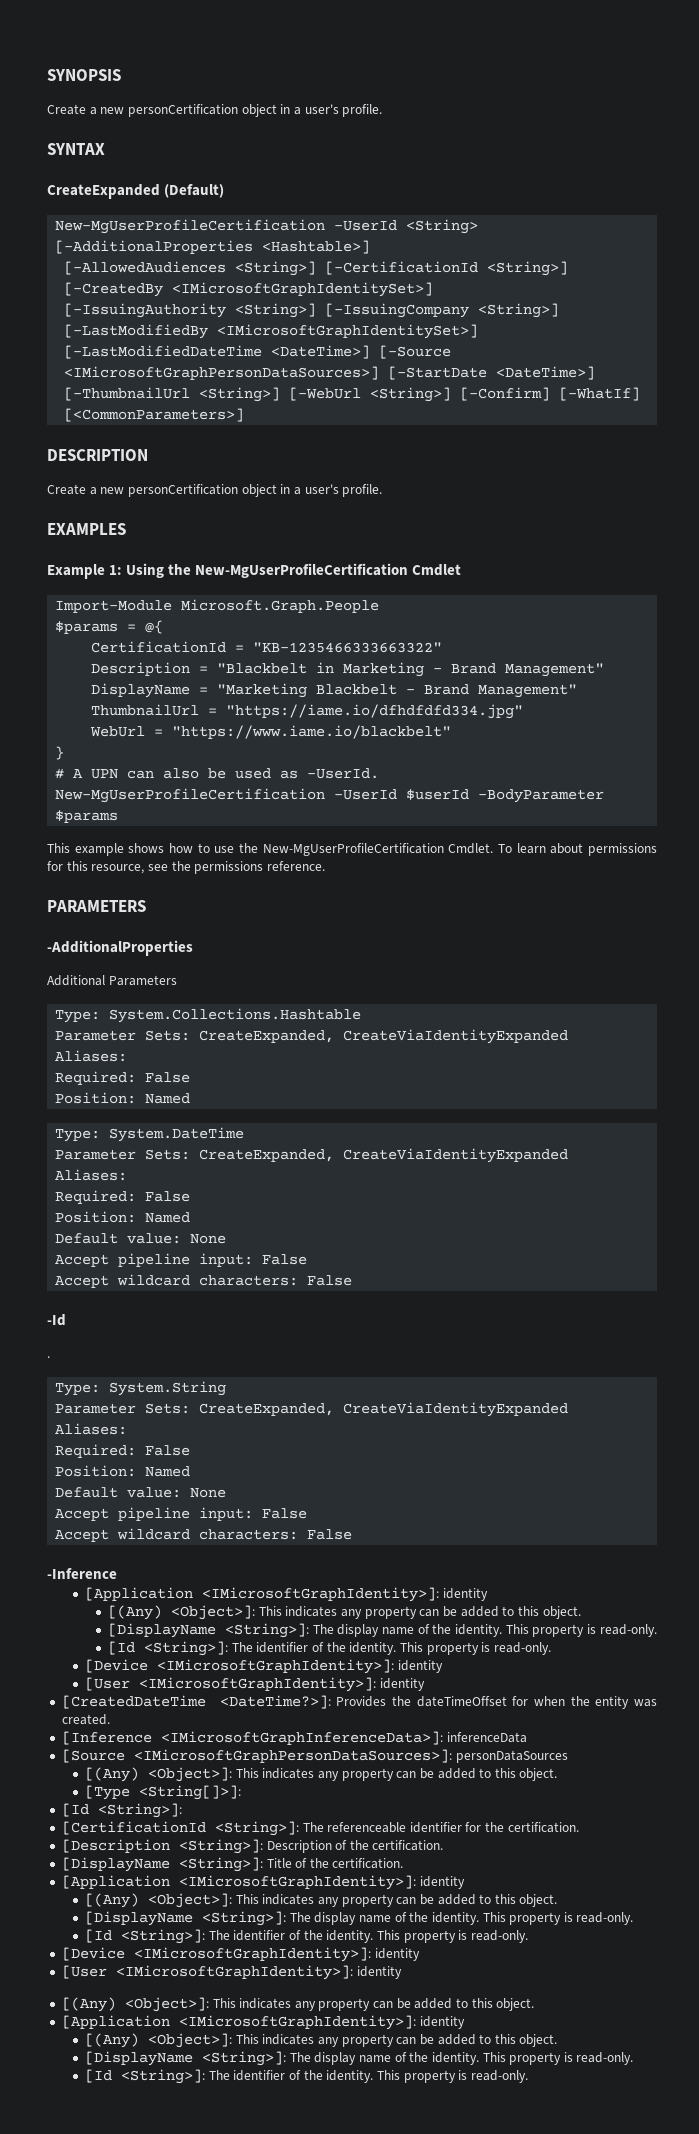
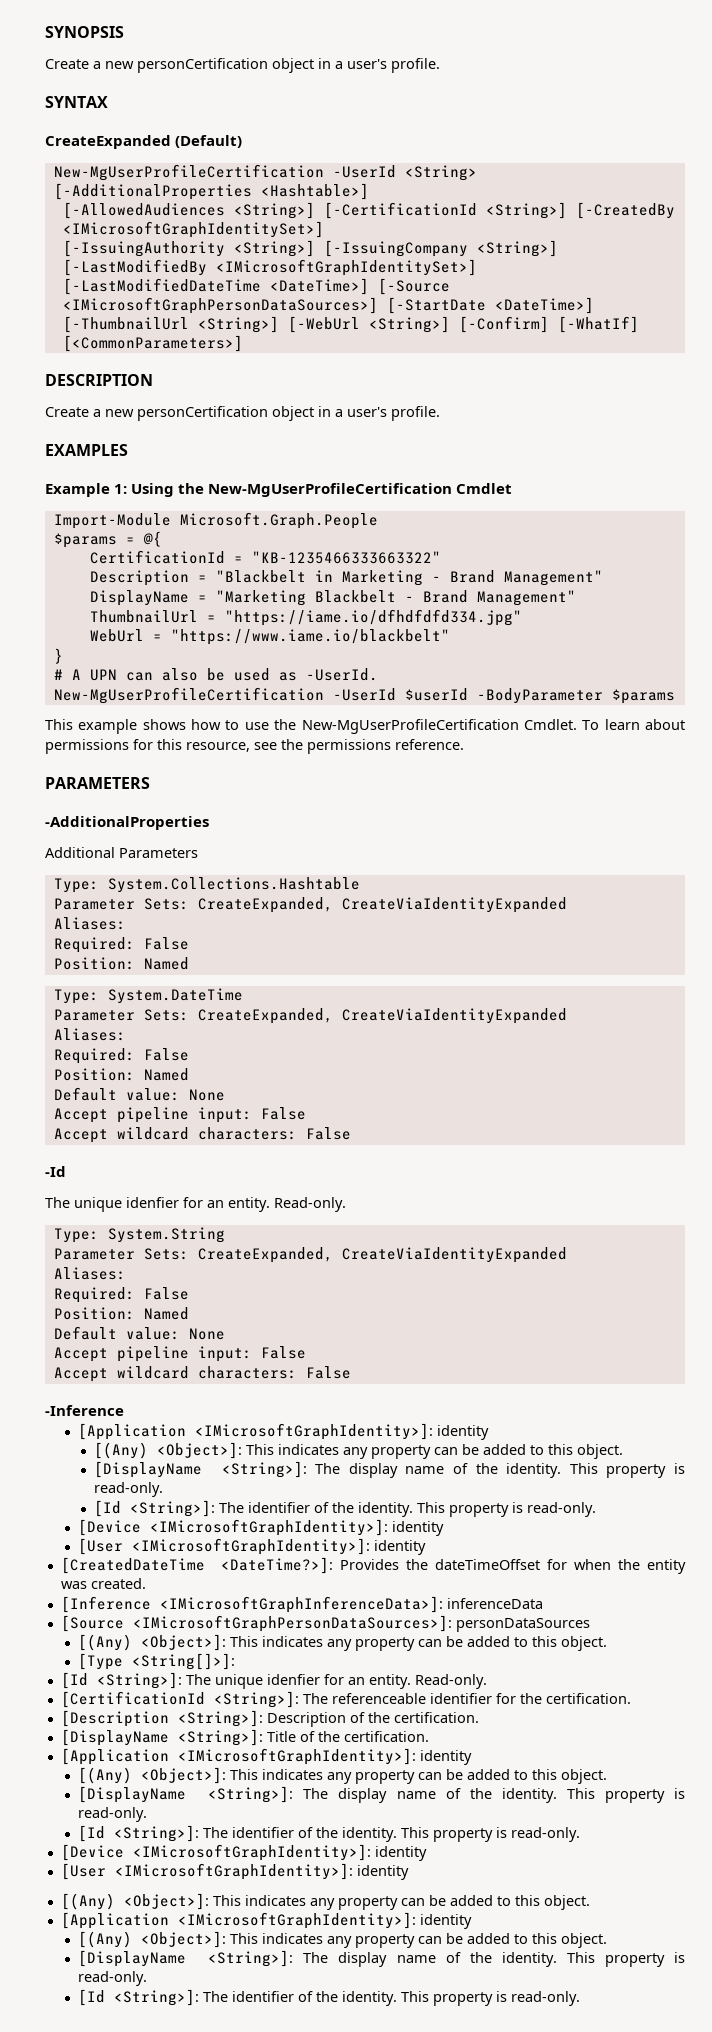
[47,1356,50,1358] . -> [45,1197,346,1212] The unique idenfier for an entity. Read-only.
(182, 1810) none -> [185,1674,487,1689] The unique idenfier for an entity. Read-only.

